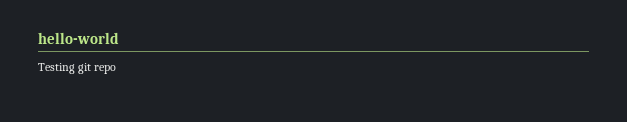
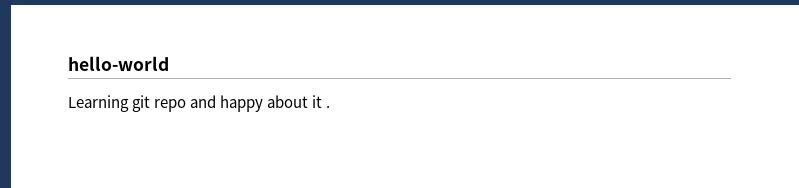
[38,63,75,74] Testing -> [68,95,129,112] Learning
(117, 69) none -> [190,95,331,112] and happy about it .

